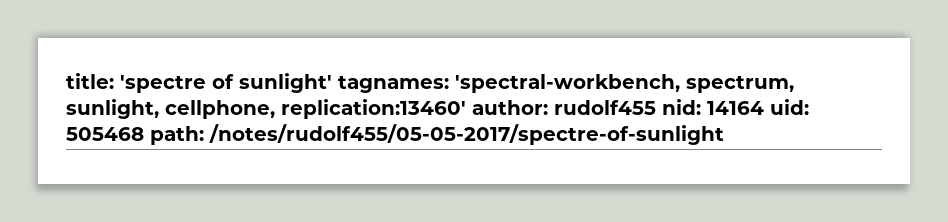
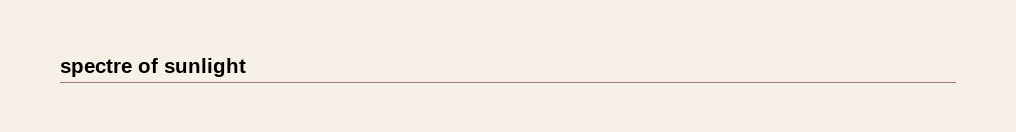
[66,73,794,93] [66,99,809,119] [66,124,724,145] title: 'spectre of sunlight' tagnames: 'spectral-workbench, spectrum, sunlight, cellphone, replication:13460' author: rudolf455 nid: 14164 uid: 505468 path: /notes/rudolf455/05-05-2017/spectre-of-sunlight -> [60,58,246,77] spectre of sunlight

